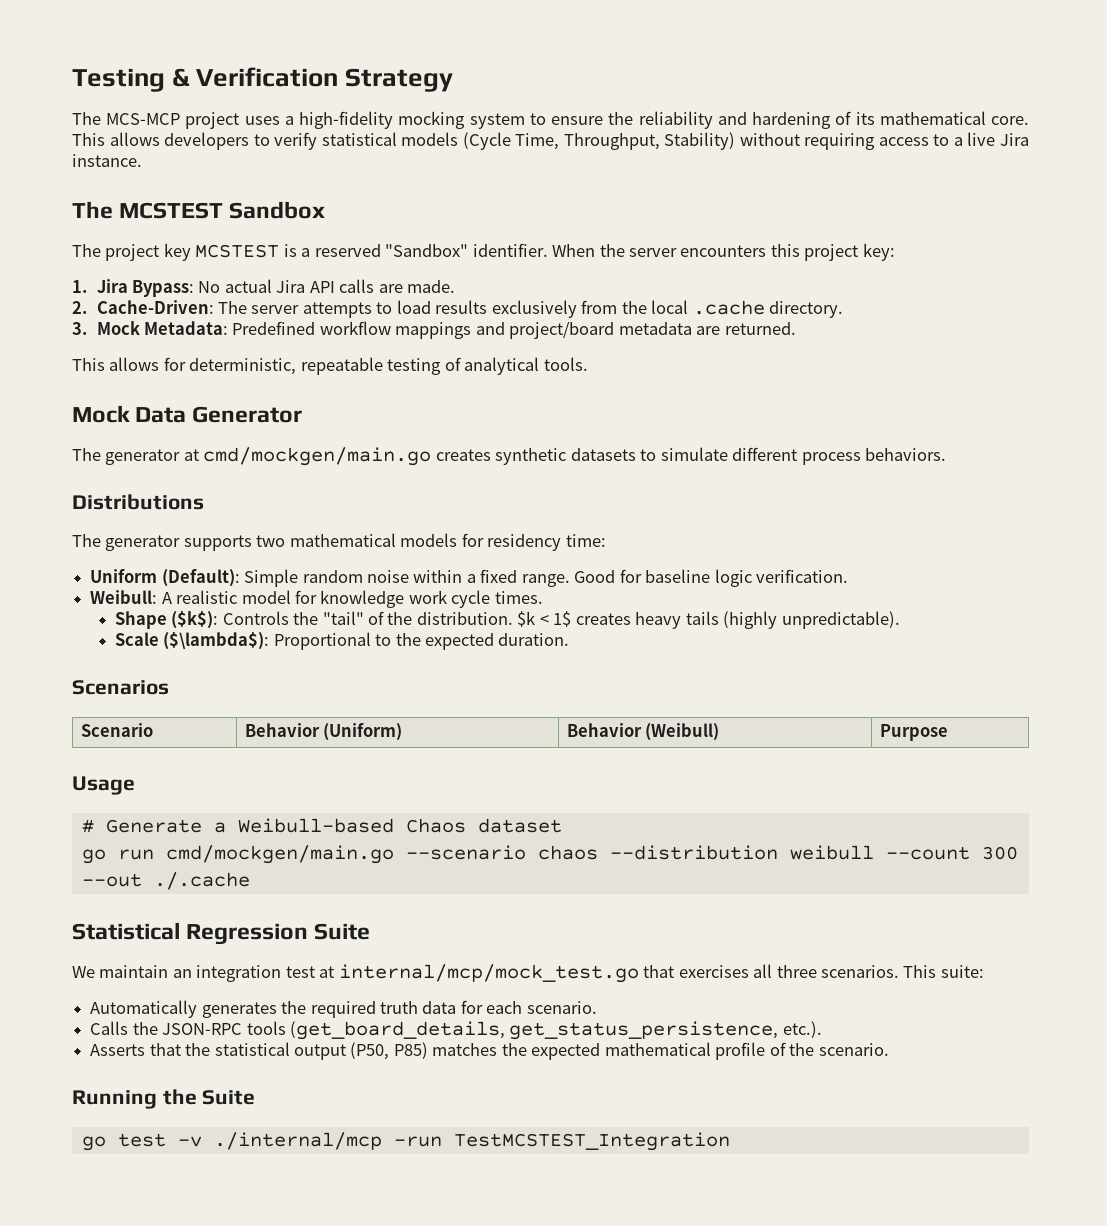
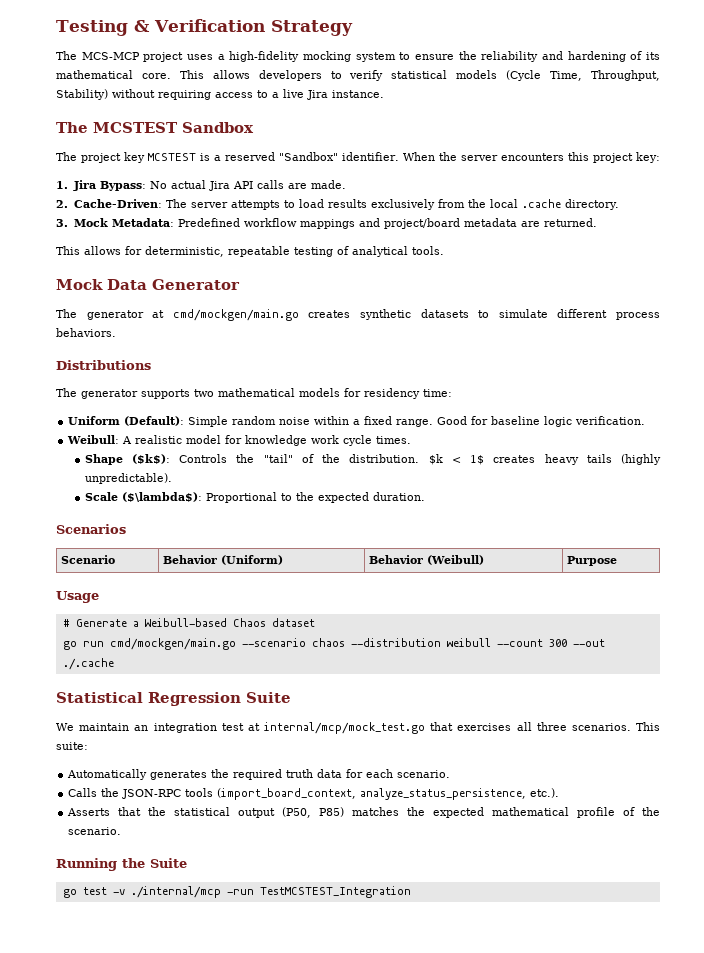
[289,1021,779,1040] (get_board_details, get_status_persistence, -> [217,788,527,800] (import_board_context, analyze_status_persistence,

